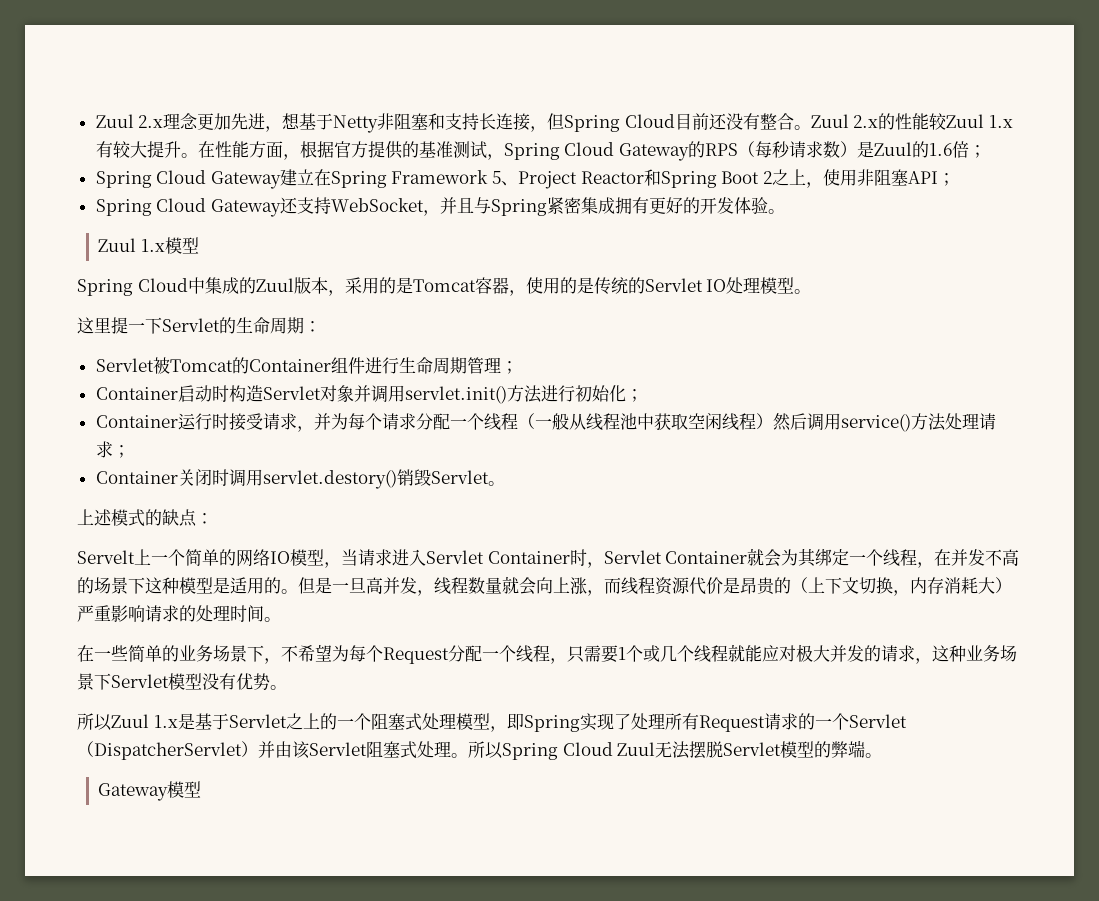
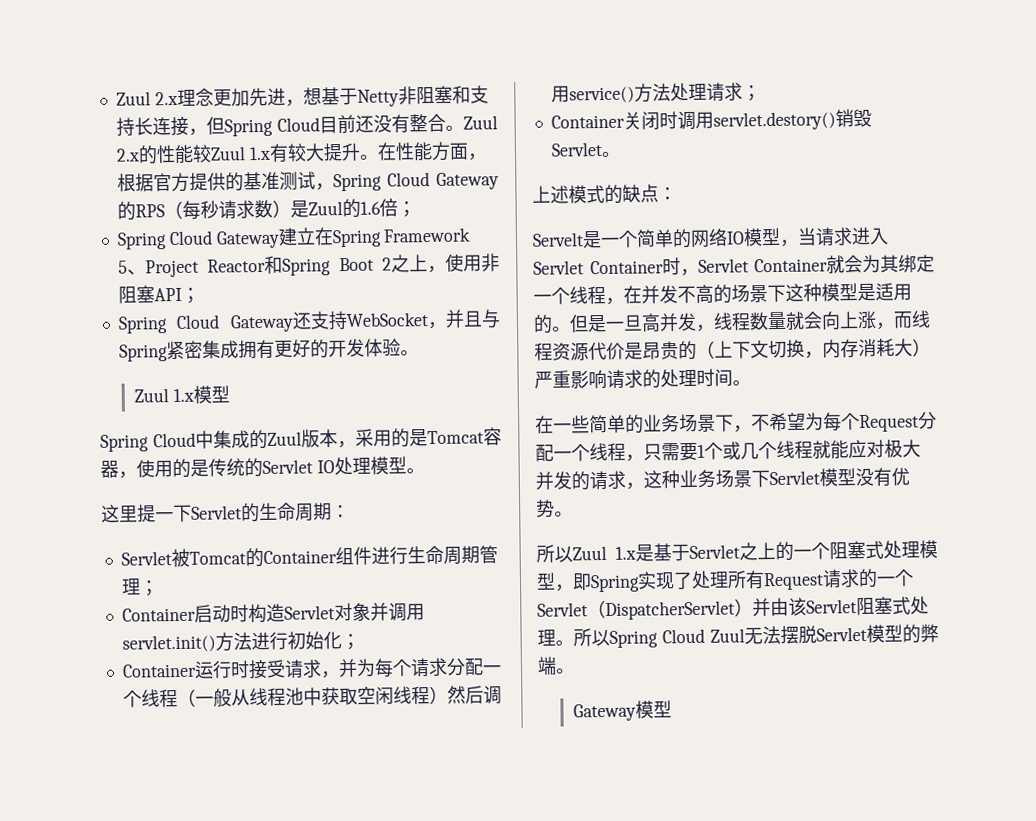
[134,549,151,565] 上 -> [582,231,602,249] 是

